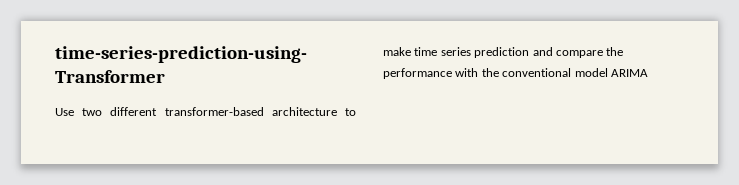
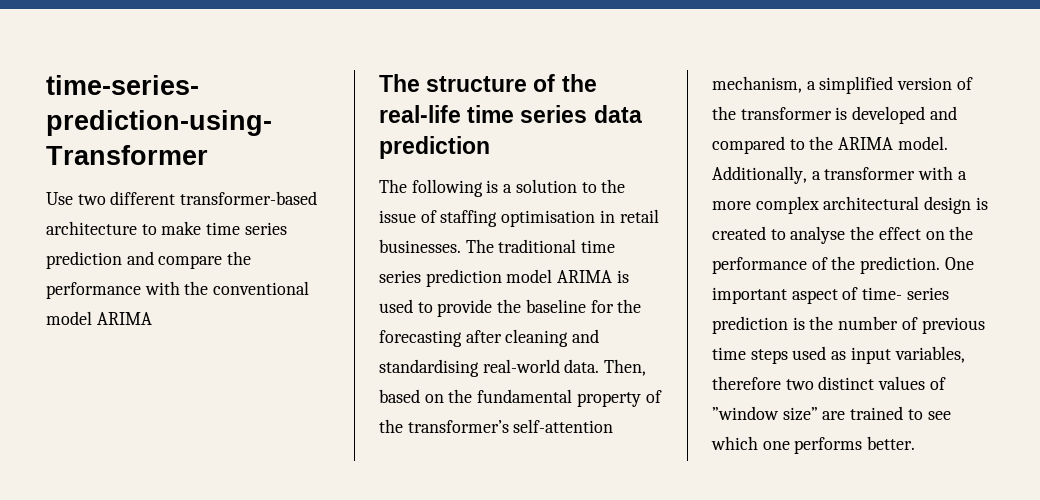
(648, 73) none -> [379,74,597,92] [379,105,642,123] [379,136,490,159] [379,179,626,197] [379,209,659,227] [379,239,616,253] [379,269,629,287] [379,299,642,317] [379,329,600,347] [379,359,647,377] [379,389,662,407] [379,419,614,433] [712,76,973,94] [712,106,957,124] [712,136,948,154] [712,166,967,184] [712,196,988,214] [712,226,974,244] [712,256,974,274] [712,287,949,304] [712,316,985,334] [712,346,965,364] [712,376,946,390] [712,406,951,421] [711,436,916,454] // The structure of the real-life time series data prediction // The following is a solution to the issue of staffing optimisation in retail businesses. The traditional time series prediction model ARIMA is used to provide the baseline for the forecasting after cleaning and standardising real-world data. Then, based on the fundamental property of the transformer’s self-attention mechanism, a simplified version of the transformer is developed and compared to the ARIMA model. Additionally, a transformer with a more complex architectural design is created to analyse the effect on the performance of the prediction. One important aspect of time- series prediction is the number of previous time steps used as input variables, therefore two distinct values of ”window size” are trained to see which one performs better.

